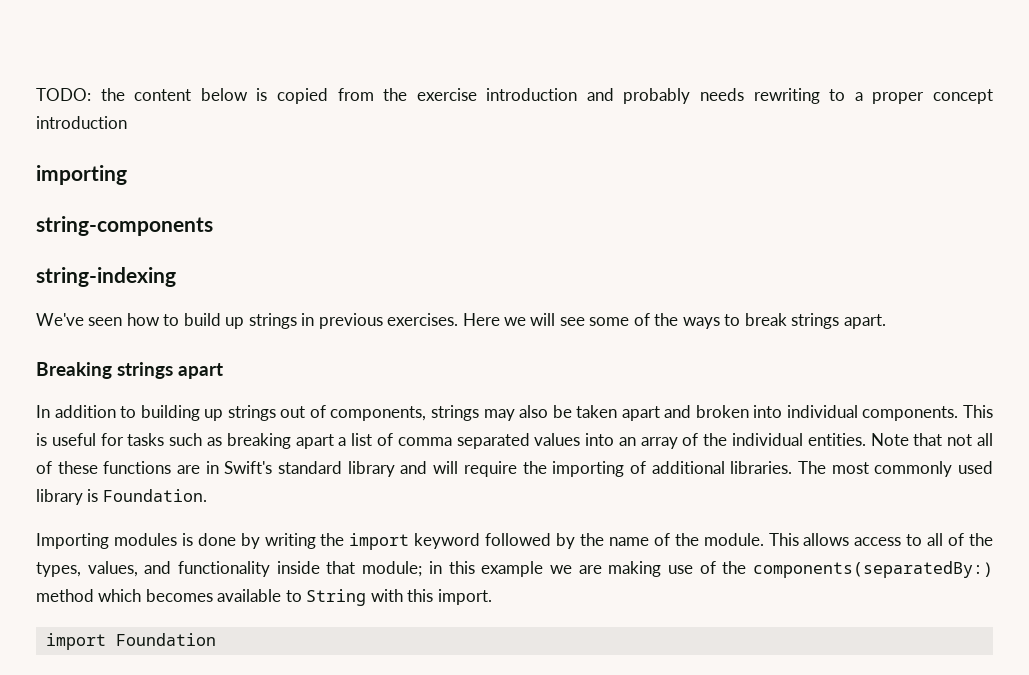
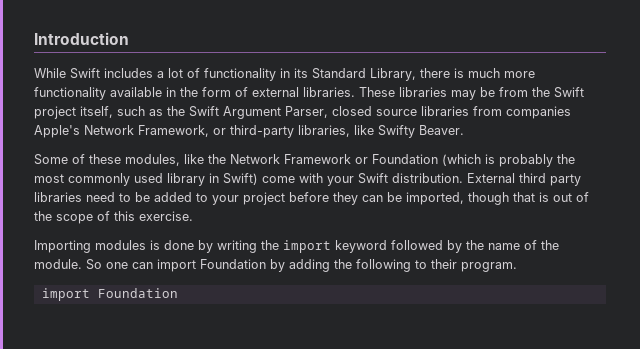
[36,88,994,104] [36,116,127,129] [36,165,127,185] [36,216,213,236] [36,267,176,287] [36,313,886,329] [36,362,223,379] [36,405,993,421] [36,433,993,449] [36,461,994,477] [36,489,207,505] TODO: the content below is copied from the exercise introduction and probably needs rewriting to a proper concept introduction // importing // string-components // string-indexing // We've seen how to build up strings in previous exercises. Here we will see some of the ways to break strings apart. // Breaking strings apart // In addition to building up strings out of components, strings may also be taken apart and broken into individual components. This is useful for tasks such as breaking apart a list of comma separated values into an array of the individual entities. Note that not all of these functions are in Swift's standard library and will require the importing of additional libraries. The most commonly used library is Foundation. -> [34,32,129,45] [34,68,535,81] [34,87,584,100] [34,106,571,119] [34,125,464,138] [34,154,575,167] [34,173,581,186] [34,192,589,205] [34,211,193,224] Introduction // While Swift includes a lot of functionality in its Standard Library, there is much more functionality available in the form of external libraries. These libraries may be from the Swift project itself, such as the Swift Argument Parser, closed source libraries from companies Apple's Network Framework, or third-party libraries, like Swifty Beaver. // Some of these modules, like the Network Framework or Foundation (which is probably the most commonly used library in Swift) come with your Swift distribution. External third party libraries need to be added to your project before they can be imported, though that is out of the scope of this exercise.
[768,533,993,546] [36,561,993,578] [36,589,492,606] This allows access to all of the types, values, and functionality inside that module; in this example we are making use of the components(separatedBy:) method which becomes available to String with this import. -> [86,259,517,272] So one can import Foundation by adding the following to their program.

